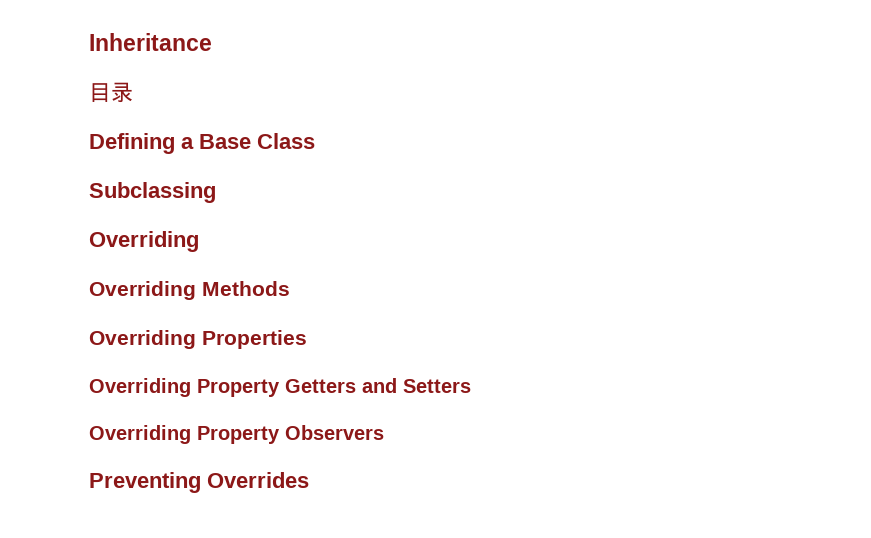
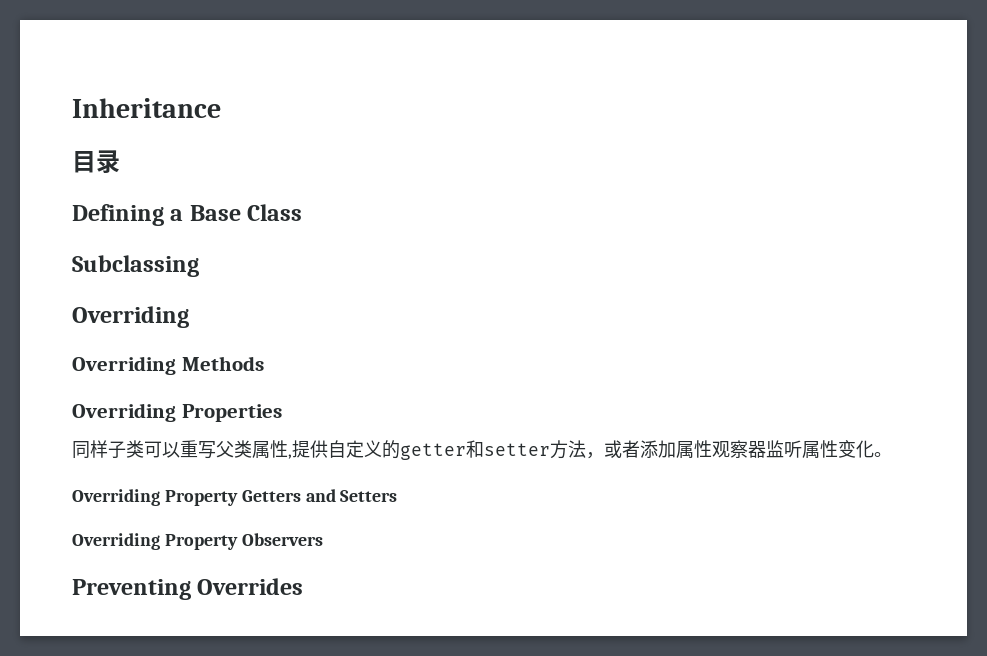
(307, 339) none -> [72,440,892,460] // 同样子类可以重写父类属性,提供自定义的getter和setter方法，或者添加属性观察器监听属性变化。

